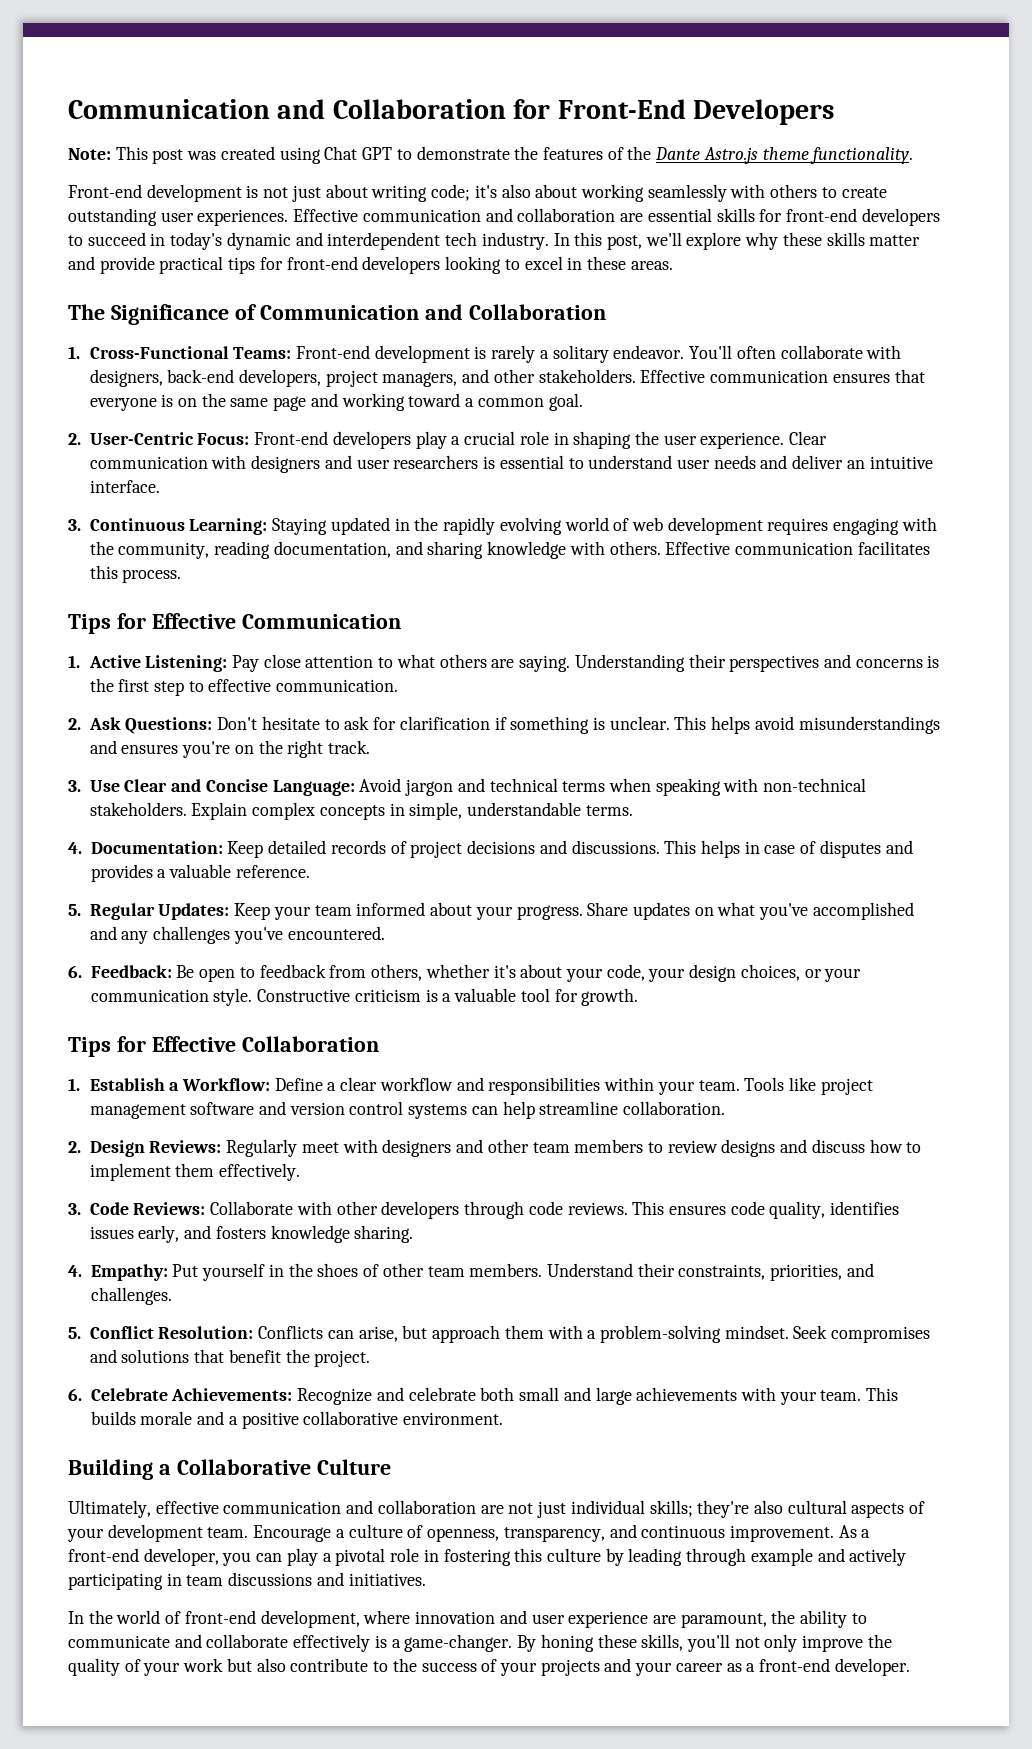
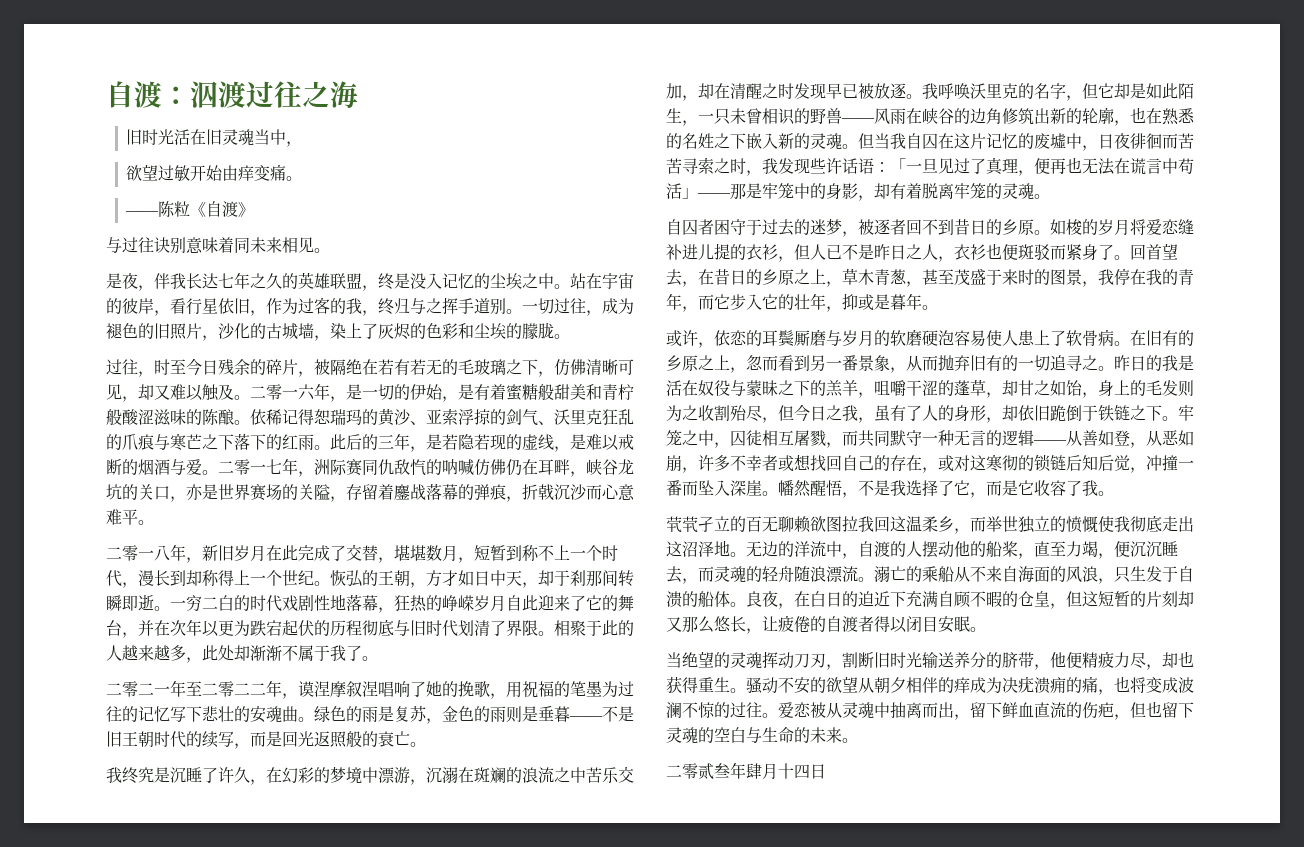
[68,99,835,125] [68,146,914,164] [68,184,887,202] [68,208,940,226] [68,232,921,250] [68,256,673,274] [68,304,606,325] [68,345,902,363] [89,369,925,387] [89,393,583,411] [68,431,828,449] [89,455,933,473] [89,480,160,493] [68,517,937,535] [89,541,930,559] [89,565,182,583] [68,613,401,634] [68,654,940,672] [89,678,399,696] [68,716,940,734] [89,740,371,758] [68,778,867,796] [89,802,633,820] [68,840,913,858] [90,864,310,882] [68,902,914,920] [89,926,385,944] [68,964,862,982] [90,988,639,1006] [68,1036,379,1057] [68,1077,873,1095] [89,1101,726,1119] [68,1139,922,1157] [89,1163,301,1181] [68,1201,900,1219] [89,1225,414,1243] [68,1263,874,1281] [90,1287,172,1305] [68,1325,931,1343] [89,1349,371,1367] [68,1387,899,1405] [90,1411,504,1429] [68,1459,391,1480] [68,1500,926,1518] [67,1524,871,1542] [68,1548,907,1566] [68,1572,426,1590] [68,1610,867,1628] [68,1634,892,1652] [68,1658,910,1676] Communication and Collaboration for Front-End Developers // Note: This post was created using Chat GPT to demonstrate the features of the Dante Astro.js theme functionality. // Front-end development is not just about writing code; it's also about working seamlessly with others to create outstanding user experiences. Effective communication and collaboration are essential skills for front-end developers to succeed in today's dynamic and interdependent tech industry. In this post, we'll explore why these skills matter and provide practical tips for front-end developers looking to excel in these areas. // The Significance of Communication and Collaboration // 1. Cross-Functional Teams: Front-end development is rarely a solitary endeavor. You'll often collaborate with designers, back-end developers, project managers, and other stakeholders. Effective communication ensures that everyone is on the same page and working toward a common goal. // 2. User-Centric Focus: Front-end developers play a crucial role in shaping the user experience. Clear communication with designers and user researchers is essential to understand user needs and deliver an intuitive interface. // 3. Continuous Learning: Staying updated in the rapidly evolving world of web development requires engaging with the community, reading documentation, and sharing knowledge with others. Effective communication facilitates this process. // Tips for Effective Communication // 1. Active Listening: Pay close attention to what others are saying. Understanding their perspectives and concerns is the first step to effective communication. // 2. Ask Questions: Don't hesitate to ask for clarification if something is unclear. This helps avoid misunderstandings and ensures you're on the right track. // 3. Use Clear and Concise Language: Avoid jargon and technical terms when speaking with non-technical stakeholders. Explain complex concepts in simple, understandable terms. // 4. Documentation: Keep detailed records of project decisions and discussions. This helps in case of disputes and provides a valuable reference. // 5. Regular Updates: Keep your team informed about your progress. Share updates on what you've accomplished and any challenges you've encountered. // 6. Feedback: Be open to feedback from others, whether it's about your code, your design choices, or your communication style. Constructive criticism is a valuable tool for growth. // Tips for Effective Collaboration // 1. Establish a Workflow: Define a clear workflow and responsibilities within your team. Tools like project management software and version control systems can help streamline collaboration. // 2. Design Reviews: Regularly meet with designers and other team members to review designs and discuss how to implement them effectively. // 3. Code Reviews: Collaborate with other developers through code reviews. This ensures code quality, identifies issues early, and fosters knowledge sharing. // 4. Empathy: Put yourself in the shoes of other team members. Understand their constraints, priorities, and challenges. // 5. Conflict Resolution: Conflicts can arise, but approach them with a problem-solving mindset. Seek compromises and solutions that benefit the project. // 6. Celebrate Achievements: Recognize and celebrate both small and large achievements with your team. This builds morale and a positive collaborative environment. // Building a Collaborative Culture // Ultimately, effective communication and collaboration are not just individual skills; they're also cultural aspects of your development team. Encourage a culture of openness, transparency, and continuous improvement. As a front-end developer, you can play a pivotal role in fostering this culture by leading through example and actively participating in team discussions and initiatives. // In the world of front-end development, where innovation and user experience are paramount, the ability to communicate and collaborate effectively is a game-changer. By honing these skills, you'll not only improve the quality of your work but also contribute to the success of your projects and your career as a front-end developer. -> [106,81,358,108] [126,129,303,147] [126,164,303,181] [125,201,255,217] [106,237,330,254] [106,272,634,291] [106,297,634,316] [106,322,570,341] [106,358,634,377] [106,383,634,402] [106,408,634,426] [106,433,634,452] [106,458,634,477] [106,483,635,502] [106,509,154,525] [106,544,618,563] [106,570,634,588] [106,594,634,613] [106,619,634,638] [106,645,378,663] [106,680,634,699] [106,705,634,724] [106,731,426,749] [106,766,634,785] [666,83,1194,101] [666,107,1195,126] [666,133,1194,151] [666,157,1194,176] [666,183,1050,201] [666,218,1194,237] [666,243,1178,262] [666,268,1194,287] [666,293,938,312] [666,329,1194,348] [666,355,1194,373] [666,379,1194,398] [666,404,1194,423] [666,430,1194,448] [666,454,1194,473] [666,480,1114,498] [666,515,1194,534] [666,540,1178,559] [666,566,1194,584] [666,591,1194,609] [666,615,986,634] [666,651,1194,670] [666,676,1194,695] [666,701,1194,720] [666,727,858,743] [666,762,826,780] 自渡：泅渡过往之海 // 旧时光活在旧灵魂当中， // 欲望过敏开始由痒变痛。 // ——陈粒《自渡》 // 与过往诀别意味着同未来相见。 // 是夜，伴我长达七年之久的英雄联盟，终是没入记忆的尘埃之中。站在宇宙的彼岸，看行星依旧，作为过客的我，终归与之挥手道别。一切过往，成为褪色的旧照片，沙化的古城墙，染上了灰烬的色彩和尘埃的朦胧。 // 过往，时至今日残余的碎片，被隔绝在若有若无的毛玻璃之下，仿佛清晰可见，却又难以触及。二零一六年，是一切的伊始，是有着蜜糖般甜美和青柠般酸涩滋味的陈酿。依稀记得恕瑞玛的黄沙、亚索浮掠的剑气、沃里克狂乱的爪痕与寒芒之下落下的红雨。此后的三年，是若隐若现的虚线，是难以戒断的烟酒与爱。二零一七年，洲际赛同仇敌忾的呐喊仿佛仍在耳畔，峡谷龙坑的关口，亦是世界赛场的关隘，存留着鏖战落幕的弹痕，折戟沉沙而心意难平。 // 二零一八年，新旧岁月在此完成了交替，堪堪数月，短暂到称不上一个时代，漫长到却称得上一个世纪。恢弘的王朝，方才如日中天，却于刹那间转瞬即逝。一穷二白的时代戏剧性地落幕，狂热的峥嵘岁月自此迎来了它的舞台，并在次年以更为跌宕起伏的历程彻底与旧时代划清了界限。相聚于此的人越来越多，此处却渐渐不属于我了。 // 二零二一年至二零二二年，谟涅摩叙涅唱响了她的挽歌，用祝福的笔墨为过往的记忆写下悲壮的安魂曲。绿色的雨是复苏，金色的雨则是垂暮——不是旧王朝时代的续写，而是回光返照般的衰亡。 // 我终究是沉睡了许久，在幻彩的梦境中漂游，沉溺在斑斓的浪流之中苦乐交加，却在清醒之时发现早已被放逐。我呼唤沃里克的名字，但它却是如此陌生，一只未曾相识的野兽——风雨在峡谷的边角修筑出新的轮廓，也在熟悉的名姓之下嵌入新的灵魂。但当我自囚在这片记忆的废墟中，日夜徘徊而苦苦寻索之时，我发现些许话语：「一旦见过了真理，便再也无法在谎言中苟活」——那是牢笼中的身影，却有着脱离牢笼的灵魂。 // 自囚者困守于过去的迷梦，被逐者回不到昔日的乡原。如梭的岁月将爱恋缝补进儿提的衣衫，但人已不是昨日之人，衣衫也便斑驳而紧身了。回首望去，在昔日的乡原之上，草木青葱，甚至茂盛于来时的图景，我停在我的青年，而它步入它的壮年，抑或是暮年。 // 或许，依恋的耳鬓厮磨与岁月的软磨硬泡容易使人患上了软骨病。在旧有的乡原之上，忽而看到另一番景象，从而抛弃旧有的一切追寻之。昨日的我是活在奴役与蒙昧之下的羔羊，咀嚼干涩的蓬草，却甘之如饴，身上的毛发则为之收割殆尽，但今日之我，虽有了人的身形，却依旧跪倒于铁链之下。牢笼之中，囚徒相互屠戮，而共同默守一种无言的逻辑——从善如登，从恶如崩，许多不幸者或想找回自己的存在，或对这寒彻的锁链后知后觉，冲撞一番而坠入深崖。幡然醒悟，不是我选择了它，而是它收容了我。 // 茕茕孑立的百无聊赖欲图拉我回这温柔乡，而举世独立的愤慨使我彻底走出这沼泽地。无边的洋流中，自渡的人摆动他的船桨，直至力竭，便沉沉睡去，而灵魂的轻舟随浪漂流。溺亡的乘船从不来自海面的风浪，只生发于自溃的船体。良夜，在白日的迫近下充满自顾不暇的仓皇，但这短暂的片刻却又那么悠长，让疲倦的自渡者得以闭目安眠。 // 当绝望的灵魂挥动刀刃，割断旧时光输送养分的脐带，他便精疲力尽，却也获得重生。骚动不安的欲望从朝夕相伴的痒成为决疣溃痈的痛，也将变成波澜不惊的过往。爱恋被从灵魂中抽离而出，留下鲜血直流的伤疤，但也留下灵魂的空白与生命的未来。 // 二零贰叁年肆月十四日

